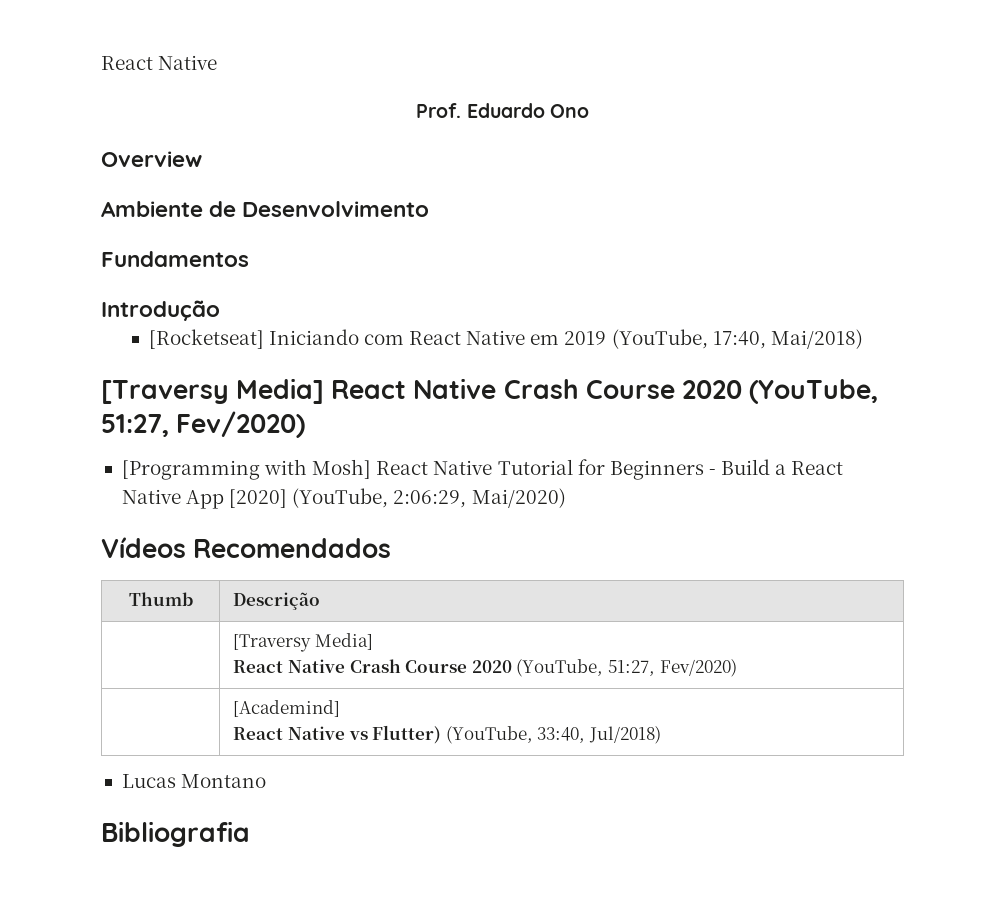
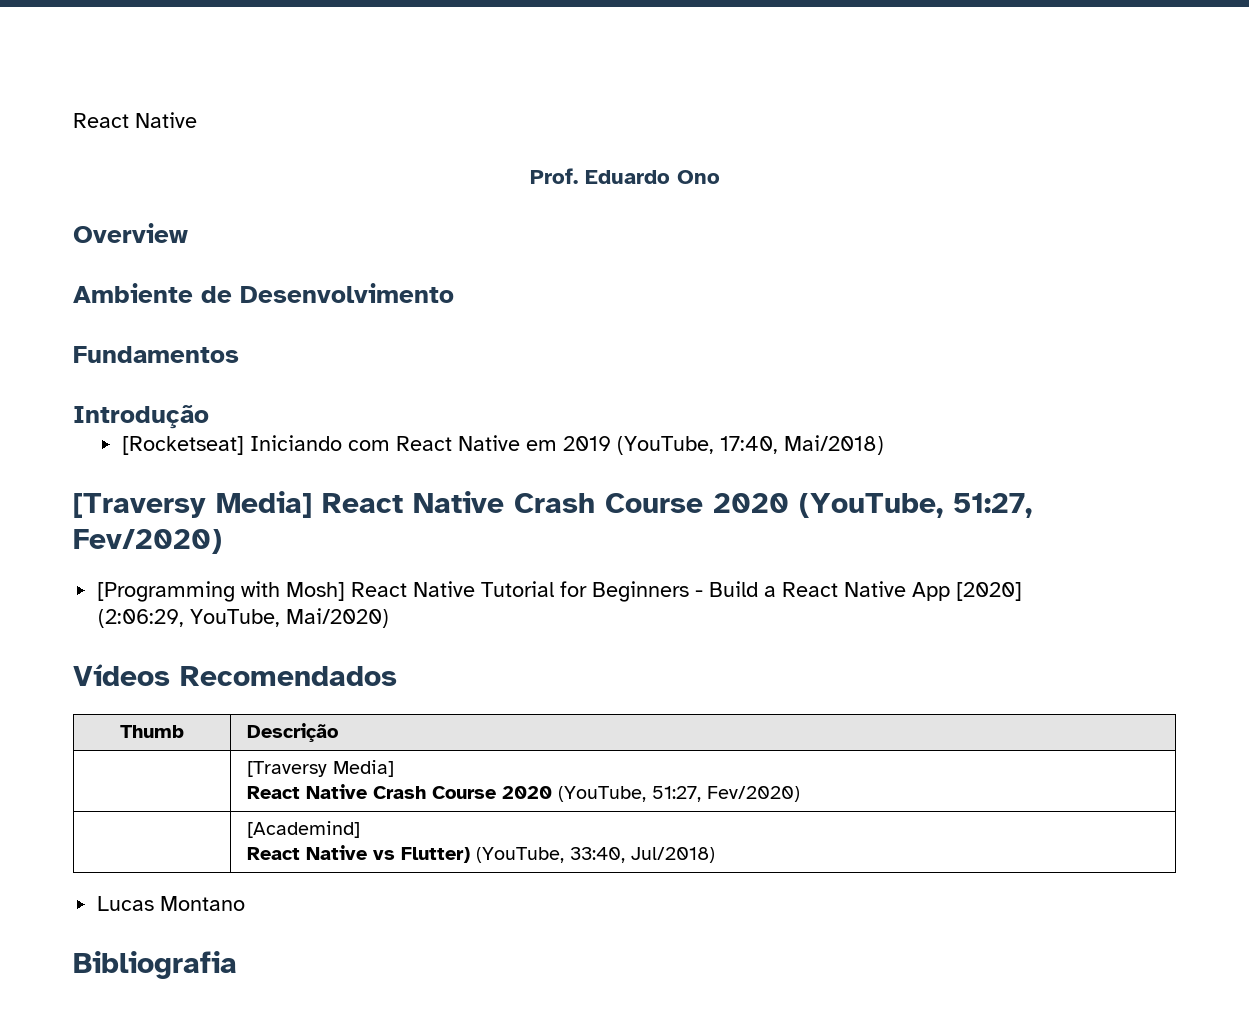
[292,488,467,508] (YouTube, 2:06:29, -> [98,609,281,628] // (2:06:29, YouTube,

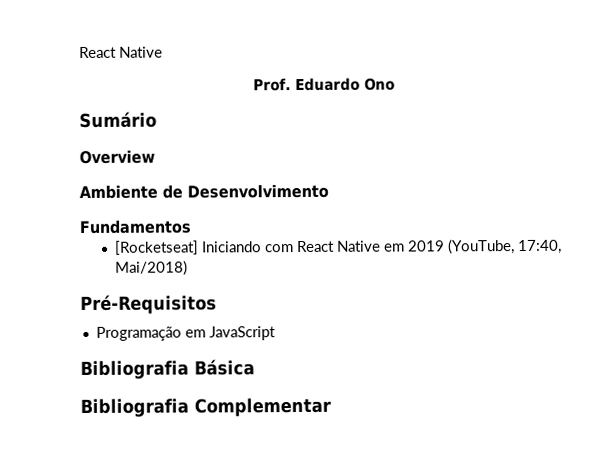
(720, 177) none -> [79,111,157,128] // Sumário
[73,405,209,429] // Introdução -> (191, 226) none
[73,491,1032,518] [73,529,222,554] [97,581,1023,602] [98,608,390,628] [73,664,397,686] [120,725,184,738] [247,723,339,742] [247,760,395,777] [247,784,801,802] [247,821,361,838] [247,845,716,863] [97,896,246,911] [73,951,237,979] [Traversy Media] React Native Crash Course 2020 (YouTube, 51:27, Fev/2020) // [Programming with Mosh] React Native Tutorial for Beginners - Build a React Native App [2020] // (2:06:29, YouTube, Mai/2020) // Vídeos Recomendados // Thumb | Descrição // | [Traversy Media] // React Native Crash Course 2020 (YouTube, 51:27, Fev/2020) // | [Academind] // React Native vs Flutter) (YouTube, 33:40, Jul/2018) // Lucas Montano // Bibliografia -> [80,294,217,314] [95,326,276,341] [80,359,255,379] [80,397,331,417] Pré-Requisitos // Programação em JavaScript // Bibliografia Básica // Bibliografia Complementar

